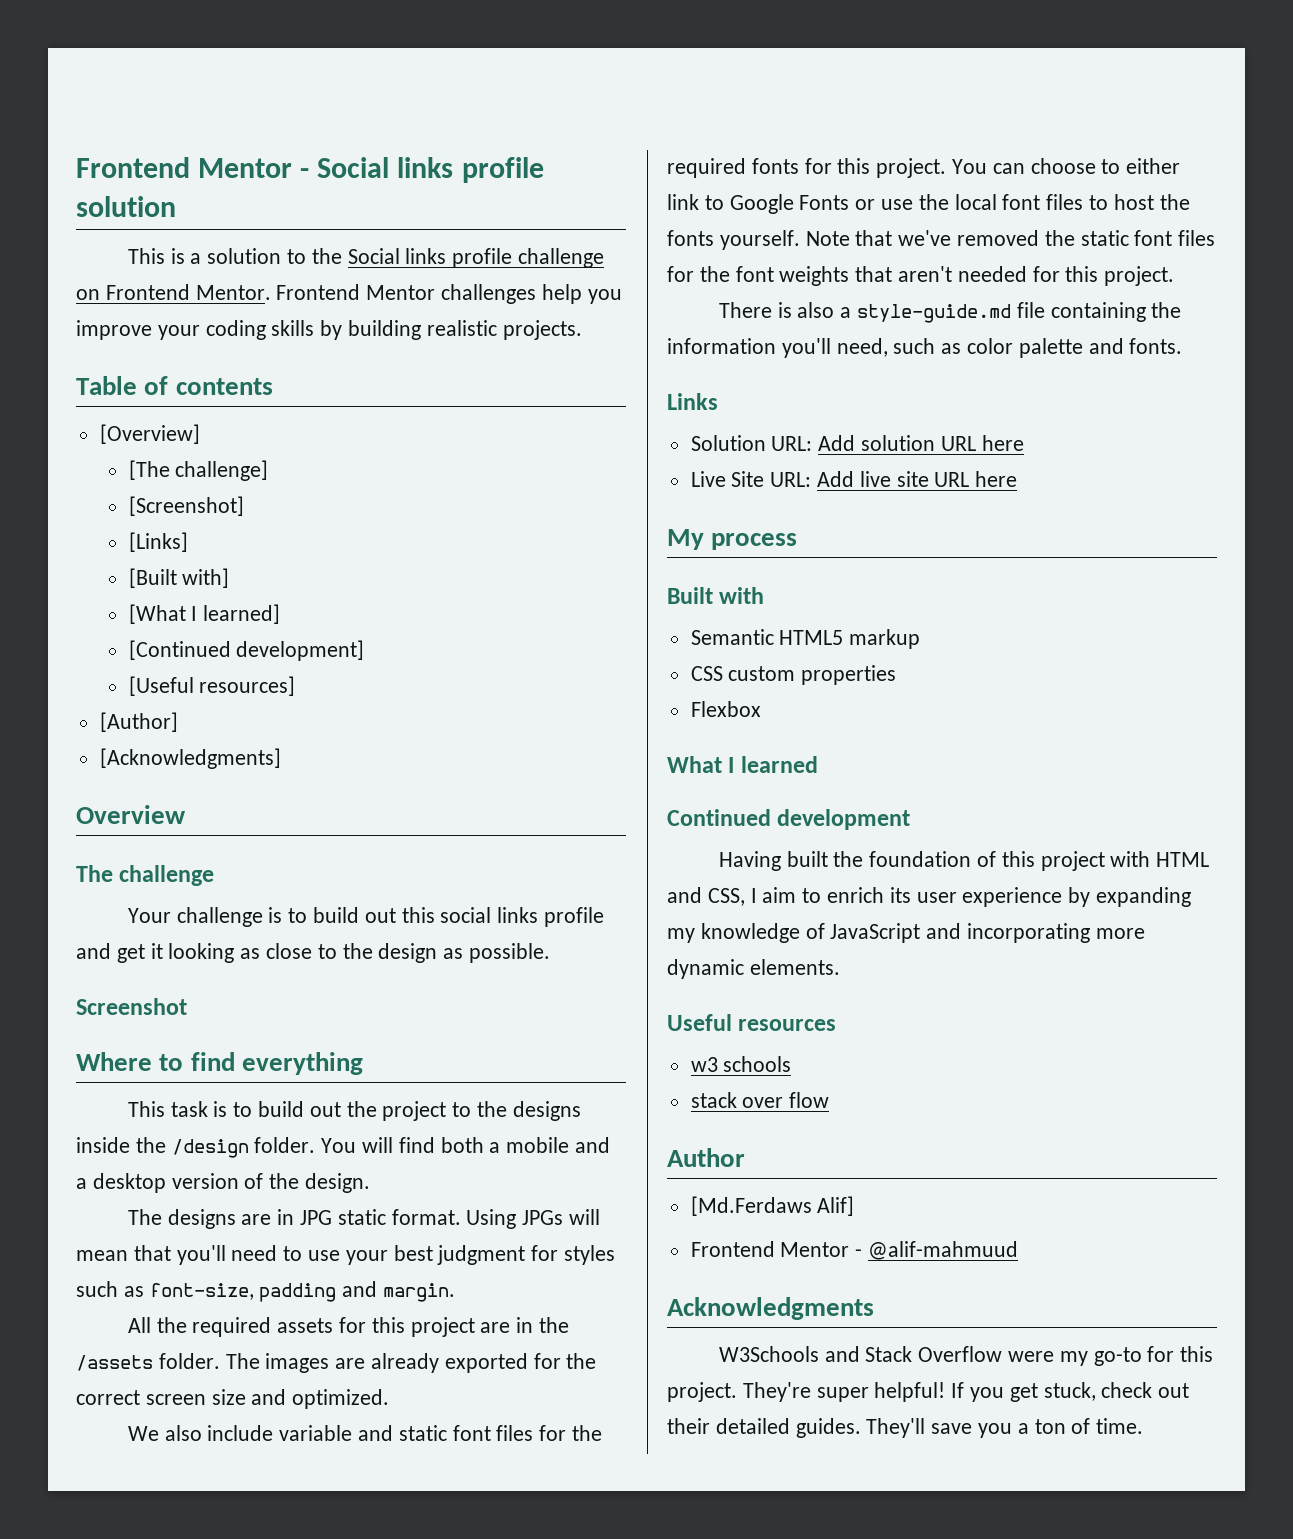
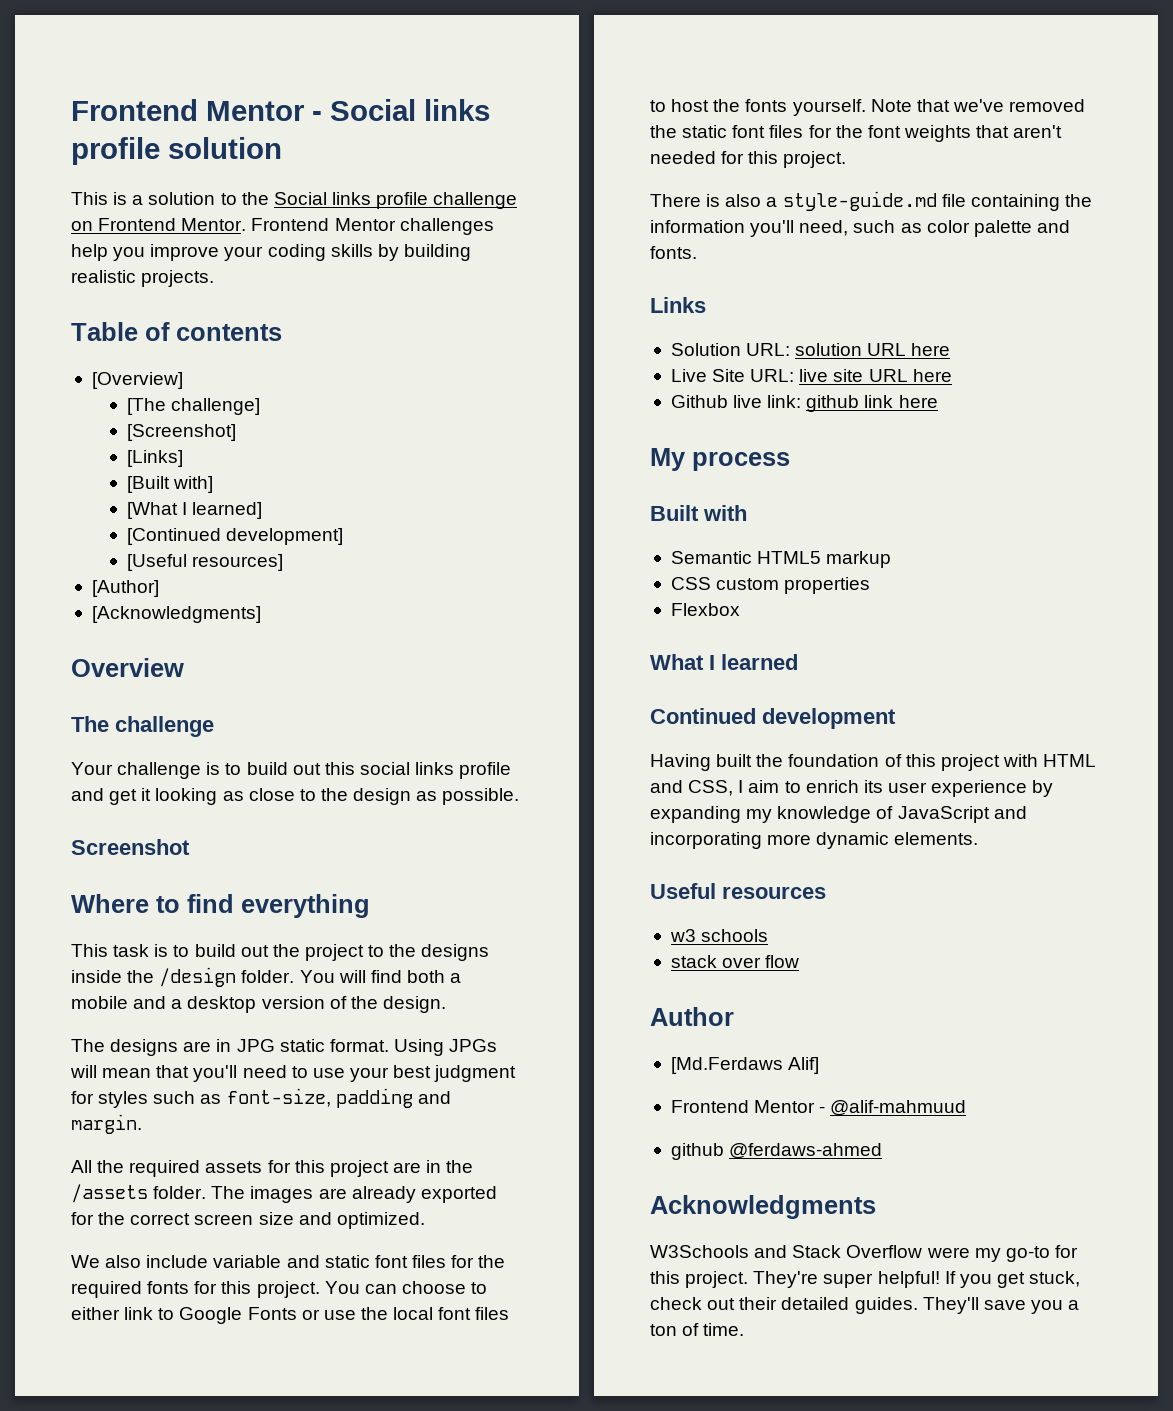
[818,435,856,451] Add -> (791, 349) none
[817,471,855,487] Add -> (795, 375) none
(1018, 479) none -> [670,395,938,412] // Github live link: github link here
(1019, 1250) none -> [670,1143,883,1160] // github @ferdaws-ahmed

